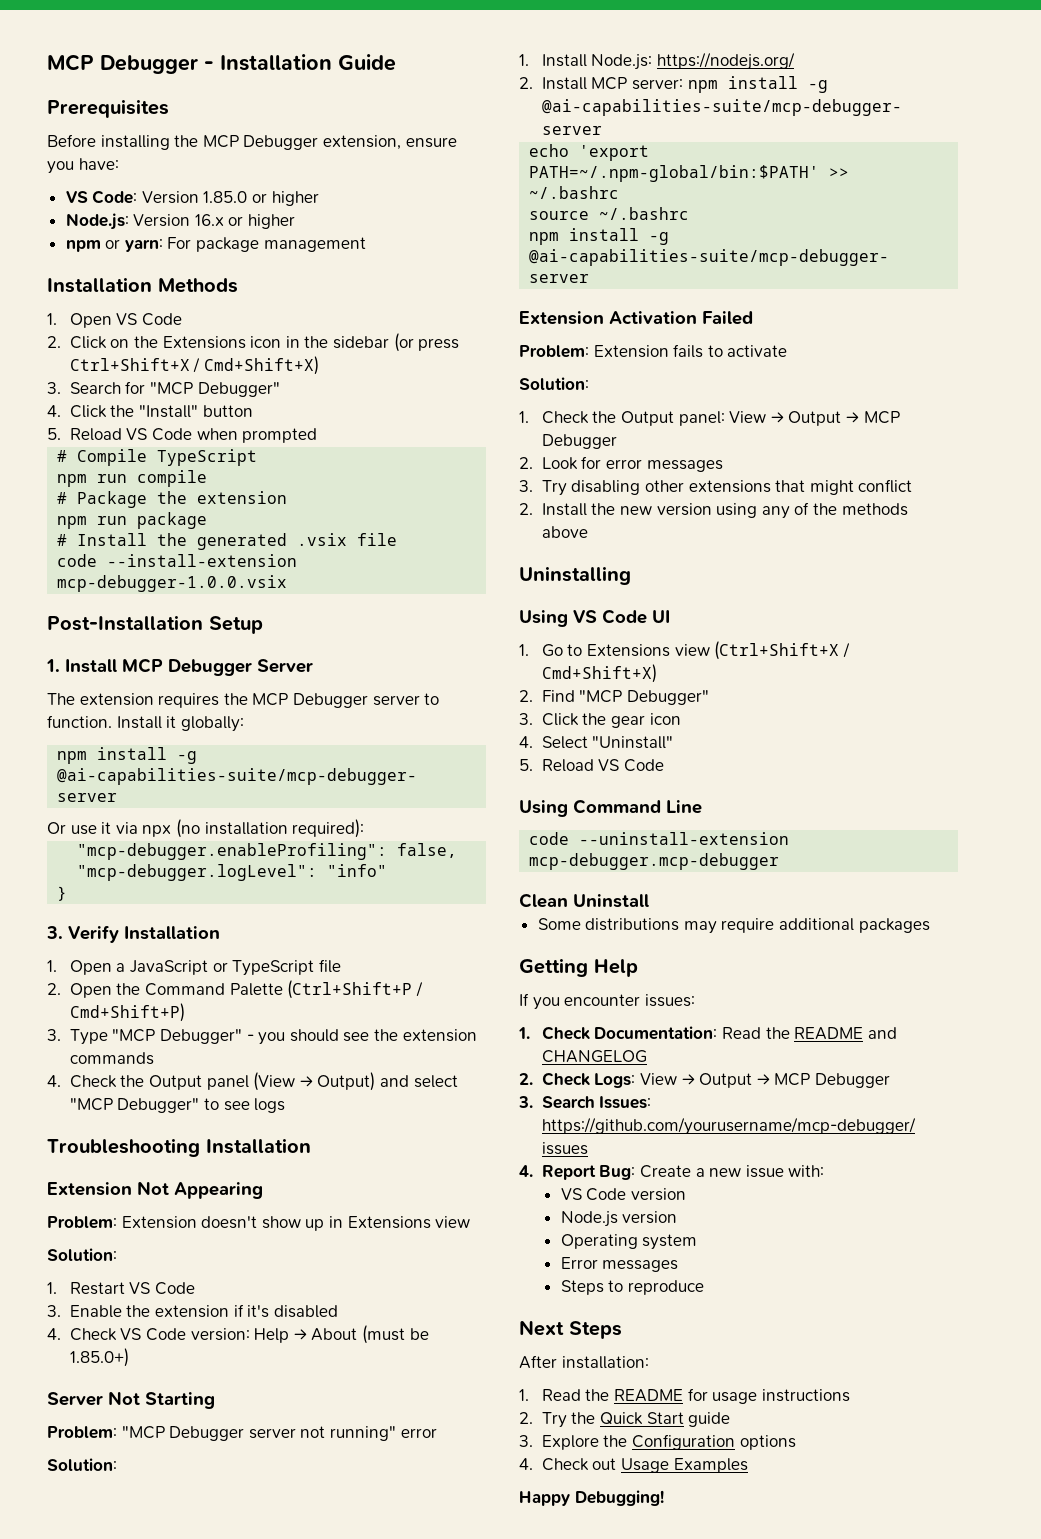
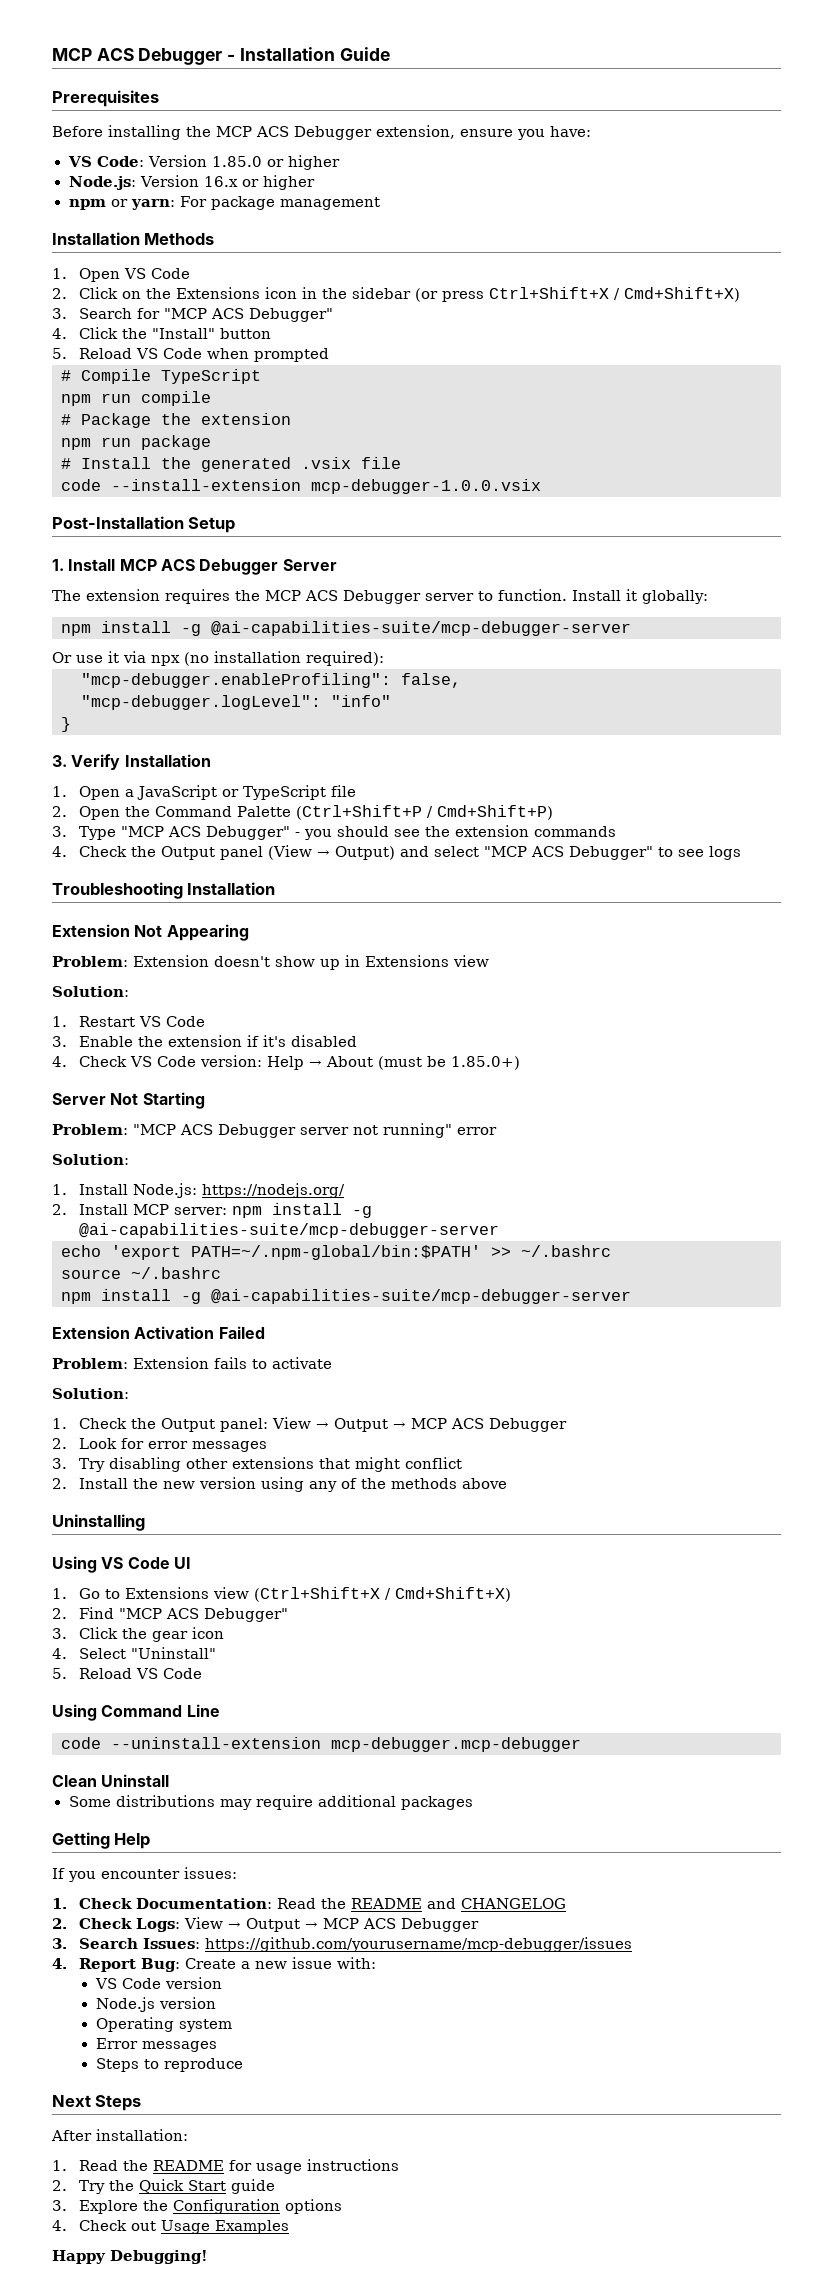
[47,54,94,71] MCP -> [52,48,134,61] MCP ACS
(239, 141) none -> [256,126,289,137] ACS
(193, 388) none -> [211,308,245,319] ACS
(163, 665) none -> [160,559,195,571] ACS
(289, 699) none -> [305,590,338,601] ACS
(156, 1035) none -> [168,826,202,837] ACS
(113, 1104) none -> [531,846,565,857] ACS
(165, 1432) none -> [180,1124,213,1135] ACS
(900, 417) none -> [451,1418,485,1429] ACS
(623, 696) none -> [166,1608,200,1619] ACS
(811, 1079) none -> [363,1918,397,1929] ACS

